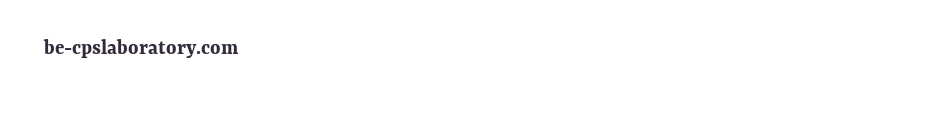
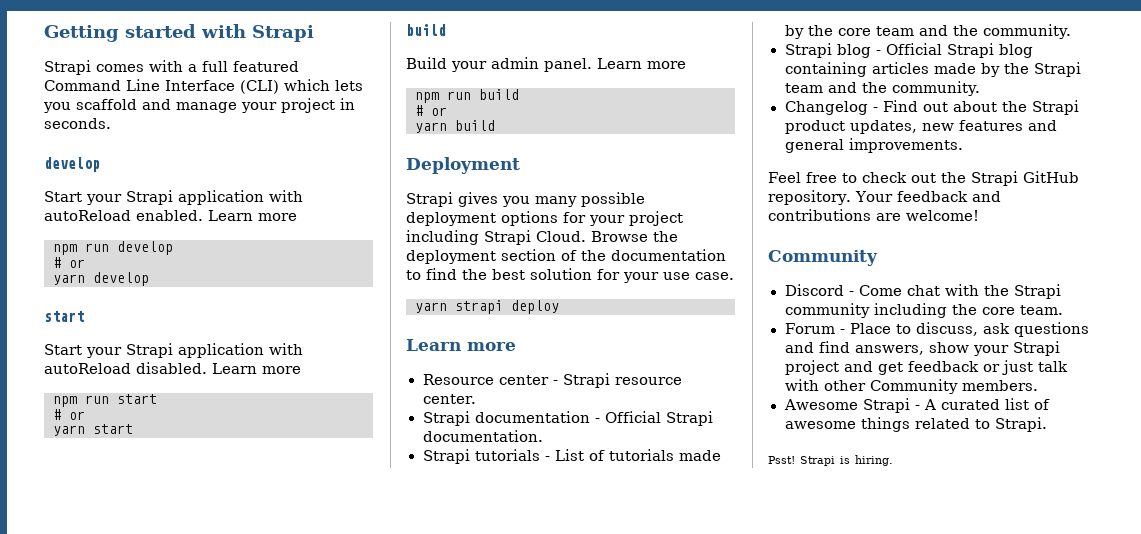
[43,39,239,58] be-cpslaboratory.com -> [44,24,314,42] [44,60,299,75] [44,79,363,94] [43,98,355,113] [44,118,111,129] [44,157,100,172] [44,190,303,205] [44,210,297,221] [53,241,173,255] [53,257,85,268] [53,272,149,286] [44,311,84,322] [44,343,303,358] [44,362,301,374] [53,394,157,407] [53,409,85,420] [53,424,133,436] [406,24,446,36] [406,57,686,72] [415,89,519,103] [415,105,447,116] [415,120,495,133] [406,157,520,174] [406,192,645,207] [406,211,683,226] [406,230,678,245] [406,249,726,264] [406,268,734,283] [415,300,559,314] [406,339,516,351] [422,373,682,388] [422,394,477,404] [422,411,713,426] [422,430,543,442] [422,449,721,464] [784,24,1072,39] [784,43,1033,58] [784,62,1081,77] [784,81,981,96] [784,100,1079,115] [784,120,1057,134] [784,138,963,153] [768,171,1079,186] [768,190,1001,205] [768,209,979,221] [768,250,878,266] [784,284,1061,299] [784,303,1063,318] [784,322,1089,337] [784,341,1060,356] [784,360,1068,375] [784,379,1038,394] [783,398,1050,413] [784,417,1047,432] [768,455,893,466] Getting started with Strapi // Strapi comes with a full featured Command Line Interface (CLI) which lets you scaffold and manage your project in seconds. // develop // Start your Strapi application with autoReload enabled. Learn more // npm run develop // # or // yarn develop // start // Start your Strapi application with autoReload disabled. Learn more // npm run start // # or // yarn start // build // Build your admin panel. Learn more // npm run build // # or // yarn build // Deployment // Strapi gives you many possible deployment options for your project including Strapi Cloud. Browse the deployment section of the documentation to find the best solution for your use case. // yarn strapi deploy // Learn more // Resource center - Strapi resource center. // Strapi documentation - Official Strapi documentation. // Strapi tutorials - List of tutorials made by the core team and the community. // Strapi blog - Official Strapi blog containing articles made by the Strapi team and the community. // Changelog - Find out about the Strapi product updates, new features and general improvements. // Feel free to check out the Strapi GitHub repository. Your feedback and contributions are welcome! // Community // Discord - Come chat with the Strapi community including the core team. // Forum - Place to discuss, ask questions and find answers, show your Strapi project and get feedback or just talk with other Community members. // Awesome Strapi - A curated list of awesome things related to Strapi. // Psst! Strapi is hiring.

